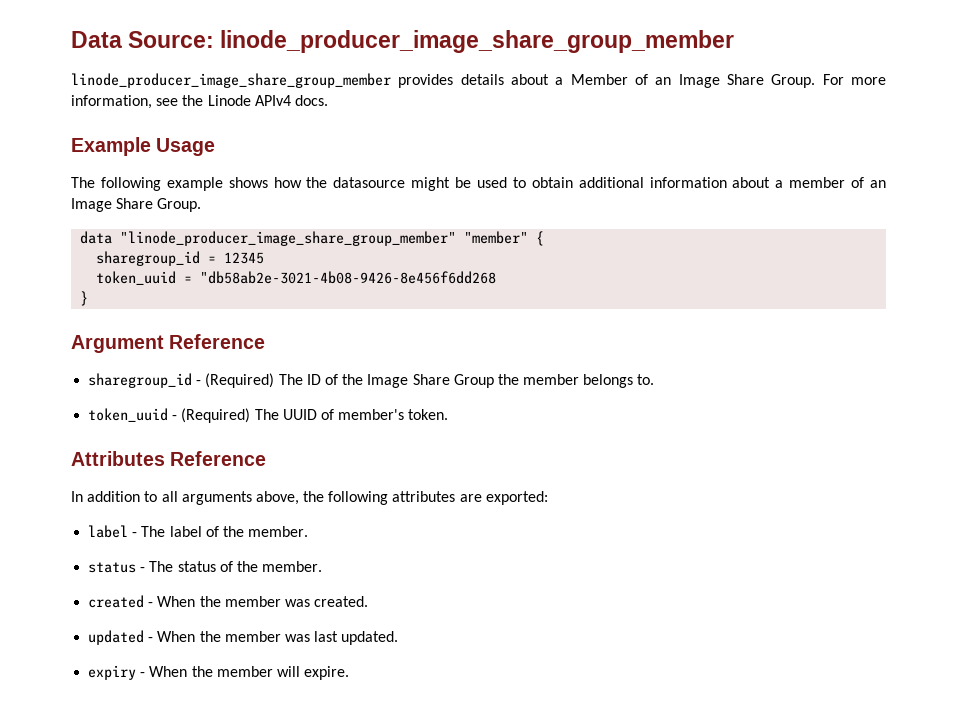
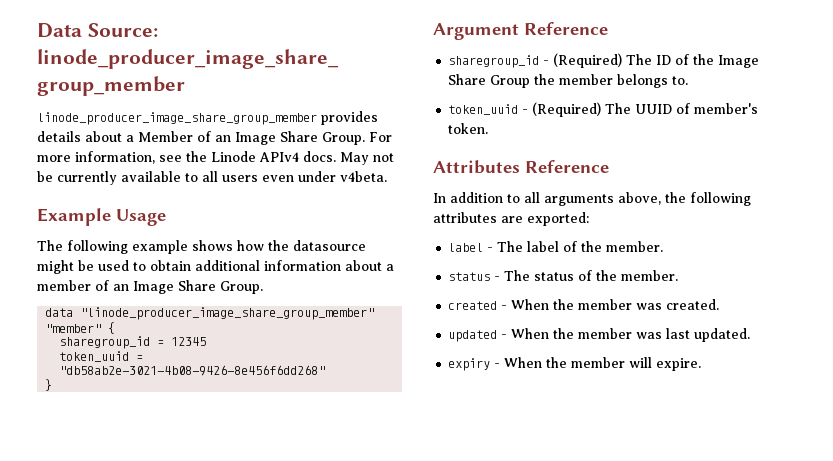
(328, 100) none -> [340,152,394,165] [37,171,387,185] May not be currently available to all users even under v4beta.
[200,271,497,284] "db58ab2e-3021-4b08-9426-8e456f6dd268 -> [59,365,326,376] "db58ab2e-3021-4b08-9426-8e456f6dd268"

